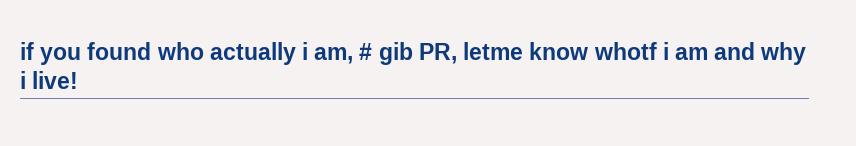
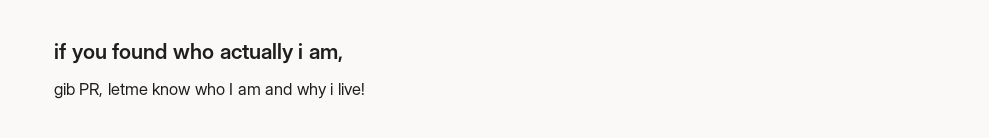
[359,43,373,60] # -> (344, 55) //
[593,42,669,60] whotf i -> [194,83,234,95] who I

